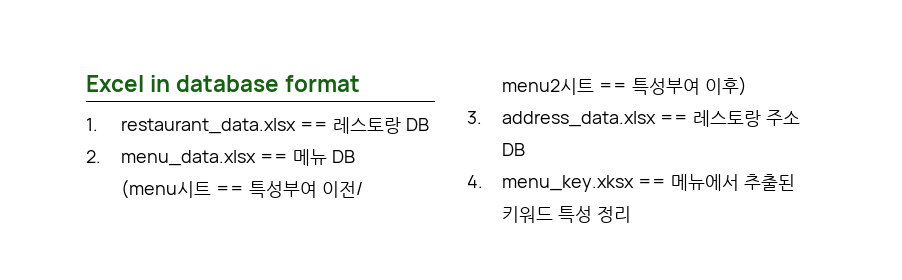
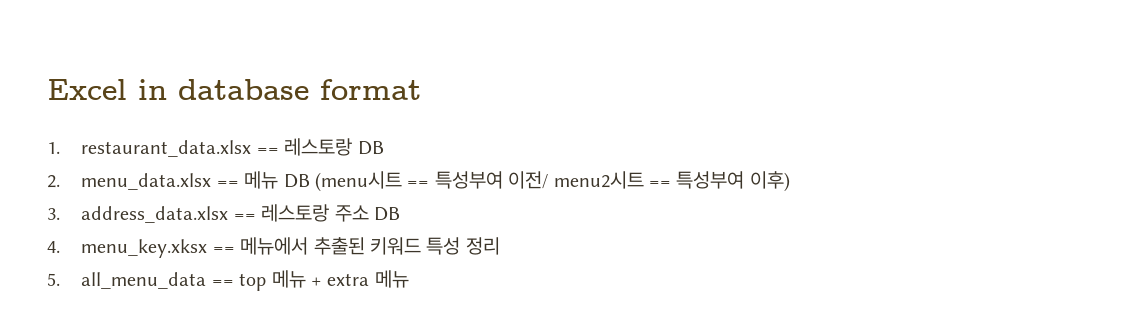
(632, 214) none -> [47,270,409,291] // 5. all_menu_data == top 메뉴 + extra 메뉴

